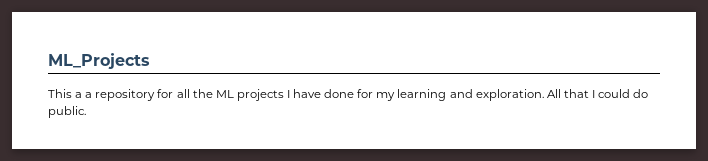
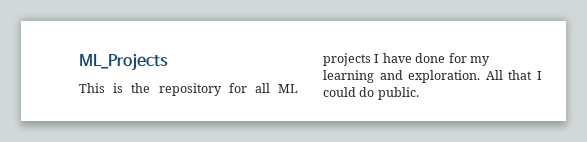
[75,92,93,98] a a -> [113,83,151,93] is the
[192,89,213,98] the -> (270, 88) none

